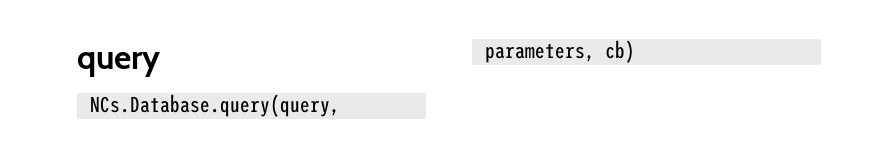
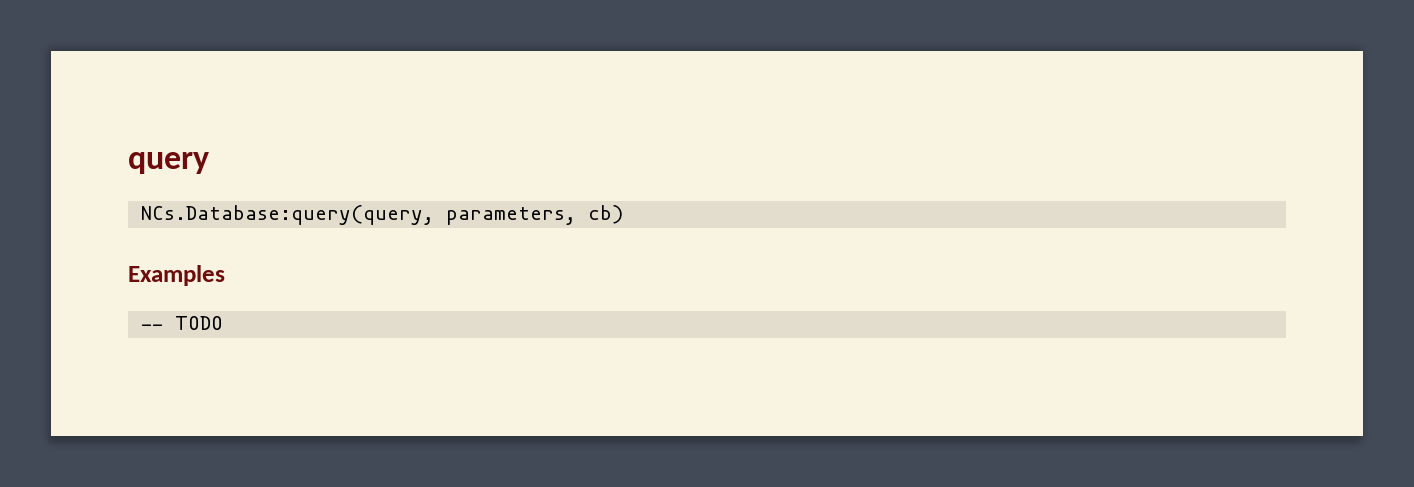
[89,94,340,117] NCs.Database.query(query, -> [140,205,434,225] NCs.Database:query(query,
(635, 51) none -> [128,265,225,286] [140,316,223,330] // Examples // -- TODO

